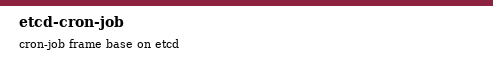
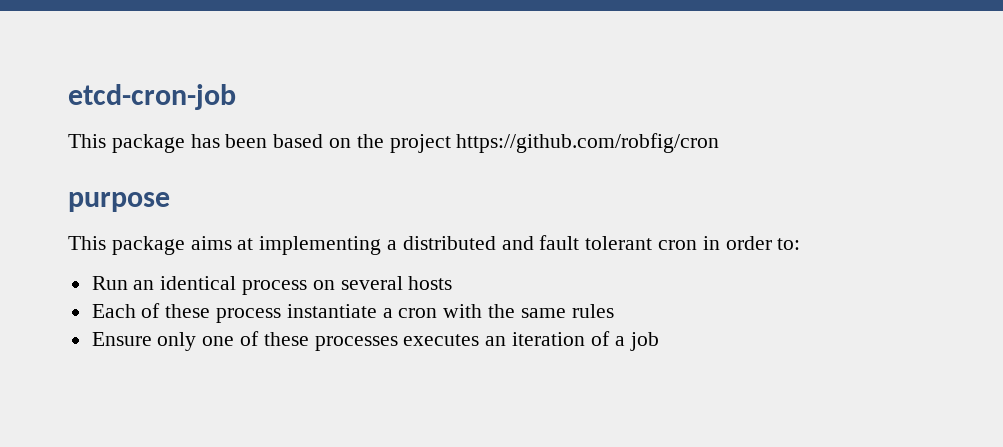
[19,39,179,50] cron-job frame base on etcd -> [68,133,720,153] [68,192,170,212] [68,235,801,255] [91,276,453,295] [91,303,614,323] [91,331,659,351] This package has been based on the project https://github.com/robfig/cron // purpose // This package aims at implementing a distributed and fault tolerant cron in order to: // Run an identical process on several hosts // Each of these process instantiate a cron with the same rules // Ensure only one of these processes executes an iteration of a job

